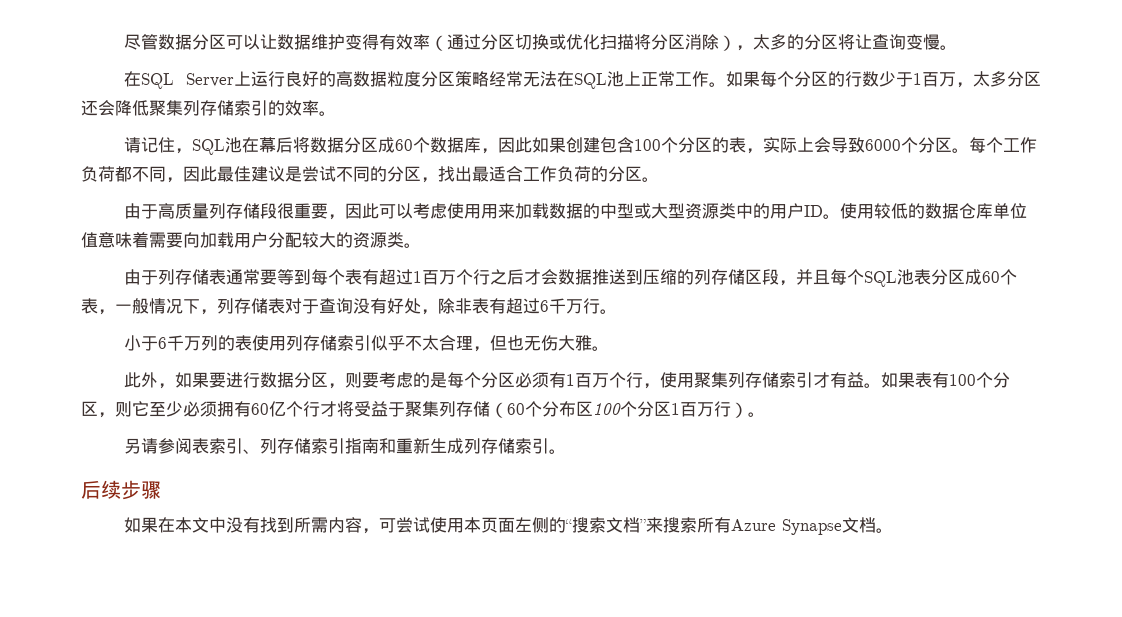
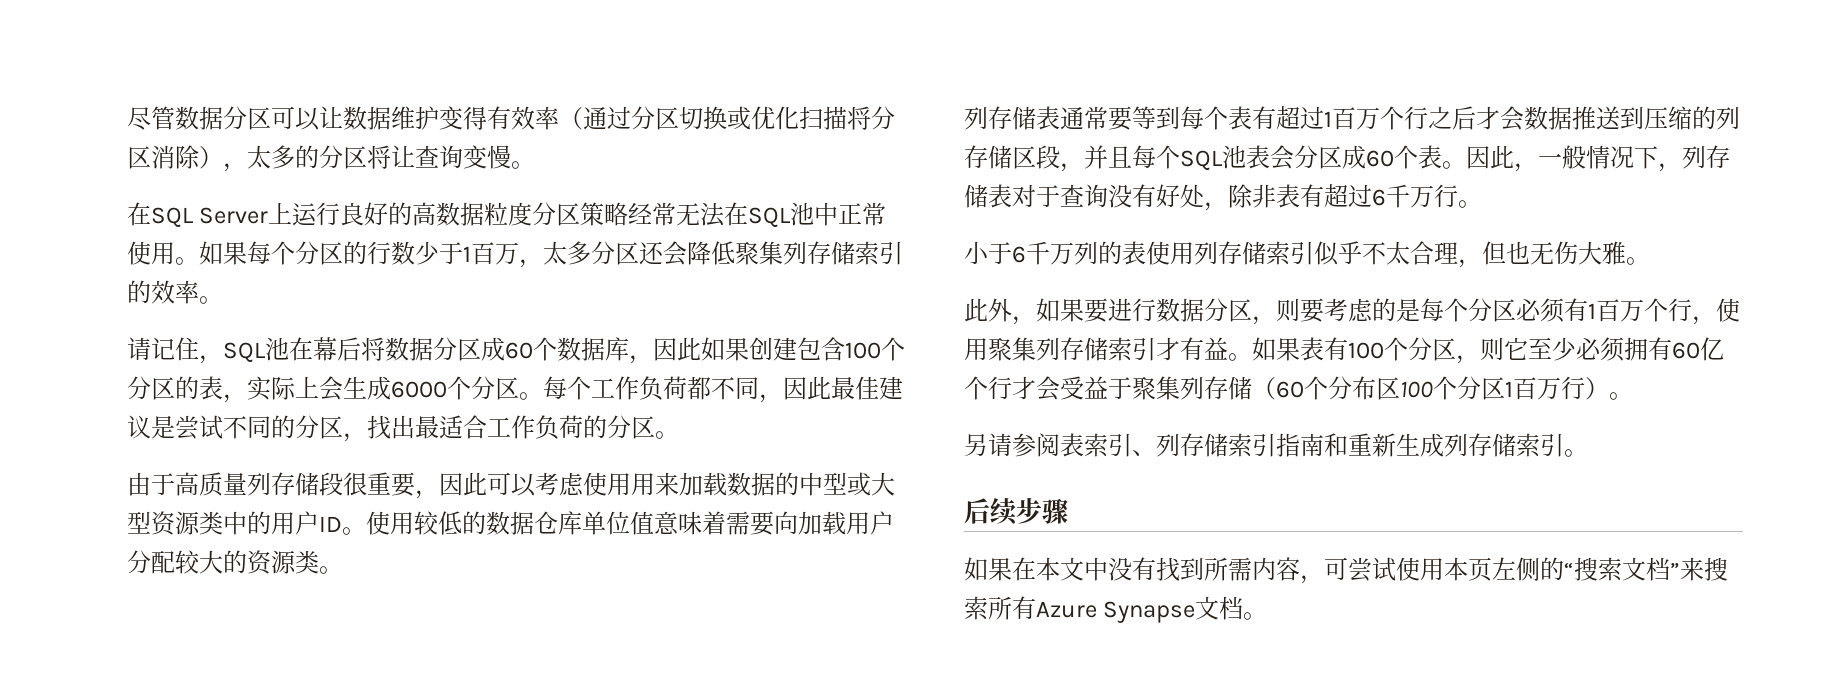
[624,71,709,87] 上正常工作 -> [814,202,887,226] [127,241,175,265] 中正常使用
[831,137,866,153] 导致 -> [343,376,391,400] 生成
[124,269,159,285] 由于 -> (343, 570) none
(932, 277) none -> [1270,145,1294,170] 会
(98, 306) none -> [1442,145,1514,169] 。因此
[337,401,354,417] 将 -> [1036,376,1060,401] 会
[498,517,516,533] 面 -> (1492, 569) none

